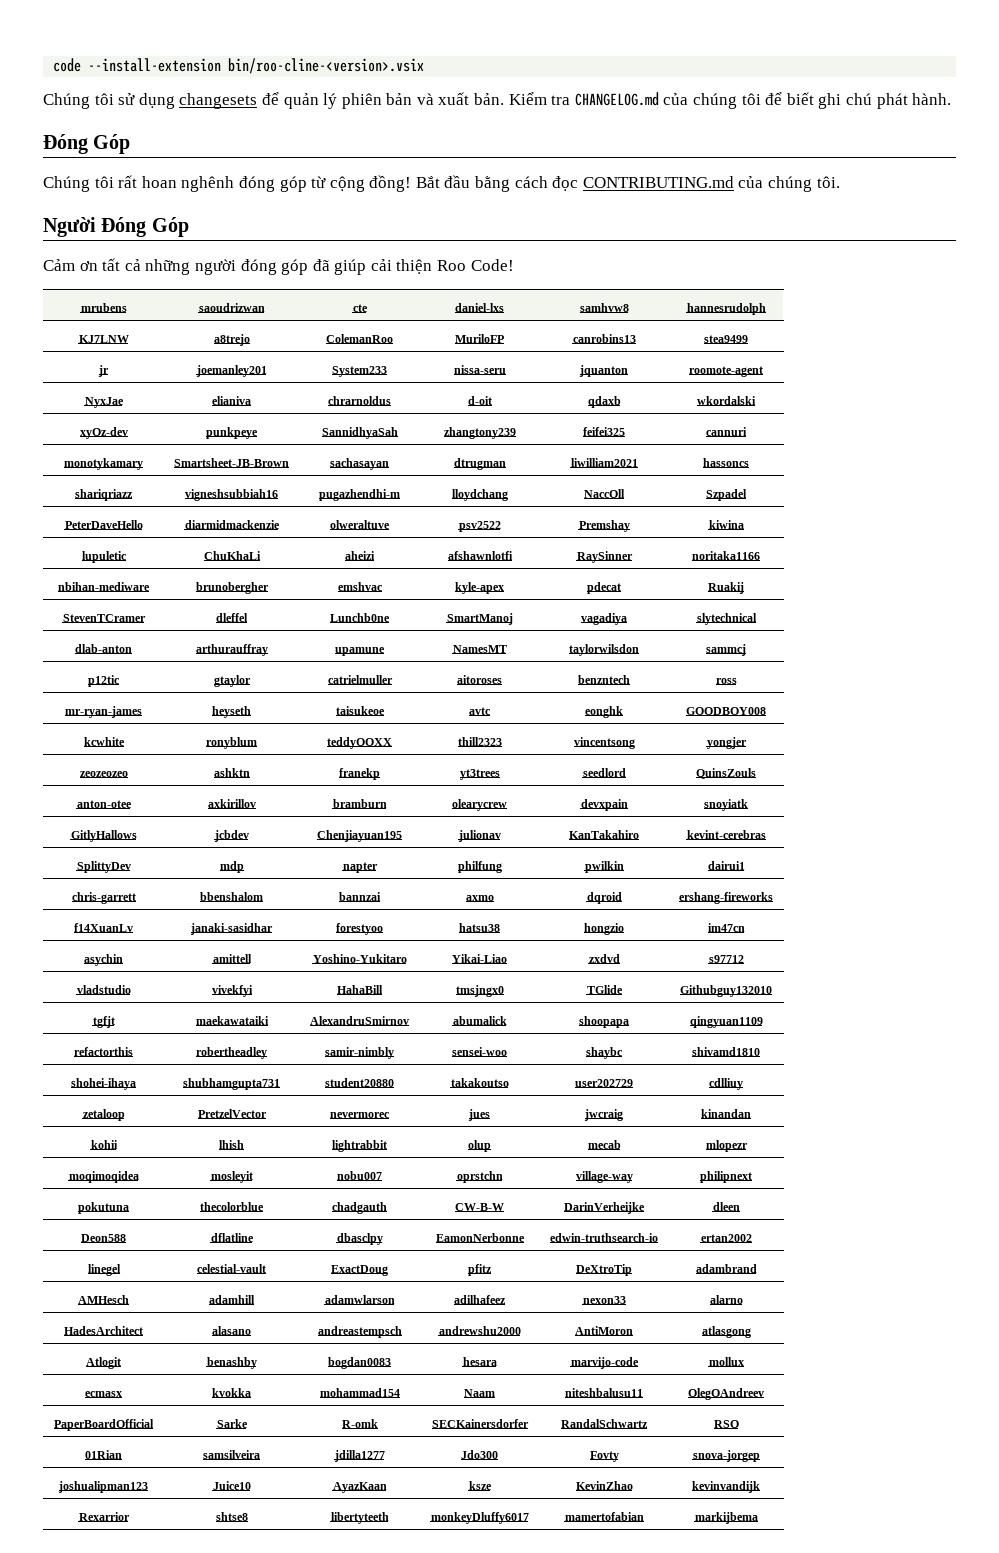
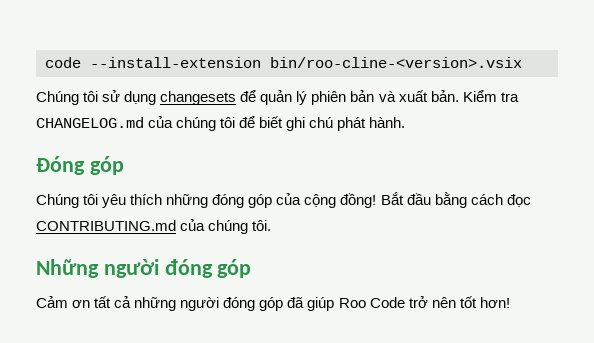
[93,134,131,154] [43,175,327,192] Góp // Chúng tôi rất hoan nghênh đóng góp từ -> [89,156,124,175] [36,193,302,208] góp // Chúng tôi yêu thích những đóng góp của
[43,217,189,237] Người Đóng Góp -> [36,259,252,278] Những người đóng góp
[370,259,514,274] [80,303,127,312] [198,303,265,312] [352,304,368,312] [455,303,504,312] [579,303,629,312] [686,303,766,315] [78,335,129,343] [213,334,250,346] [326,334,393,343] [455,334,504,343] [572,334,636,343] [704,335,748,343] [98,365,109,377] [195,365,267,377] [332,366,387,377] [453,365,506,374] [579,365,628,377] [689,366,763,377] [84,397,124,408] [212,396,251,405] [328,396,391,405] [467,396,492,405] [587,396,621,408] [697,396,756,405] [79,427,128,439] [206,427,258,439] [321,427,398,439] [443,427,516,439] [583,427,625,436] [706,427,747,436] [64,458,143,470] [174,458,289,467] [330,458,389,470] [453,458,506,470] [570,458,638,467] [703,458,749,467] [75,489,133,501] [185,489,278,501] [319,489,400,501] [451,489,508,501] [584,489,625,498] [706,489,747,501] [64,520,143,529] [184,520,280,529] [330,520,390,529] [458,521,501,532] [578,520,630,532] [708,520,744,529] [81,551,127,563] [203,551,261,560] [345,551,375,560] [447,551,513,560] [576,551,633,563] [692,551,760,560] [58,582,150,591] [195,582,269,594] [337,582,383,591] [455,582,504,594] [587,582,621,594] [708,582,744,594] [62,614,146,622] [216,613,248,622] [330,613,390,622] [446,613,513,625] [581,613,627,625] [696,613,757,625] [75,644,132,653] [195,644,268,656] [335,647,385,656] [452,645,507,653] [569,644,639,656] [706,644,746,656] [88,675,120,687] [213,675,251,687] [327,675,393,684] [457,675,502,684] [578,675,630,684] [715,678,737,684] [65,706,142,718] [212,706,251,718] [335,706,385,715] [469,707,491,715] [585,706,623,718] [686,707,766,715] [83,737,125,746] [206,737,257,749] [327,737,392,749] [457,737,502,746] [573,737,635,749] [706,737,747,749] [79,771,128,777] [213,768,250,777] [339,768,380,780] [459,769,500,780] [582,768,626,777] [696,768,756,779] [76,800,132,808] [207,799,256,808] [332,799,387,808] [452,799,507,811] [580,799,628,811] [704,799,748,811] [70,830,137,842] [213,830,249,842] [317,830,402,842] [457,830,501,842] [569,830,639,839] [686,830,766,839] [76,861,131,873] [219,861,244,873] [342,862,378,873] [457,861,502,873] [584,861,624,873] [707,861,745,870] [71,892,136,904] [200,892,263,901] [339,892,381,901] [465,895,494,901] [586,892,622,904] [679,892,773,904] [74,923,133,932] [190,923,273,935] [336,923,383,935] [459,923,500,932] [584,923,624,935] [707,923,745,932] [84,954,123,966] [212,954,252,963] [312,954,407,963] [452,954,507,963] [588,954,620,963] [708,955,744,963] [76,985,131,994] [211,985,253,997] [337,985,383,994] [455,985,504,997] [586,985,623,994] [680,985,772,997] [92,1016,115,1028] [195,1016,269,1025] [310,1016,409,1025] [452,1016,507,1025] [579,1016,629,1028] [689,1016,763,1028] [74,1047,133,1056] [196,1047,267,1059] [325,1047,394,1059] [452,1047,507,1056] [586,1047,623,1059] [692,1047,760,1056] [71,1078,136,1090] [183,1078,280,1090] [325,1078,394,1087] [450,1078,509,1087] [575,1079,633,1087] [709,1078,743,1090] [82,1109,125,1121] [197,1109,267,1118] [330,1112,390,1118] [468,1109,490,1121] [584,1109,623,1121] [701,1109,751,1118] [90,1140,118,1149] [219,1140,244,1149] [332,1140,387,1152] [468,1140,491,1152] [587,1140,621,1149] [705,1140,748,1152] [68,1171,139,1183] [210,1171,253,1183] [337,1171,382,1180] [456,1171,503,1183] [575,1171,633,1183] [700,1171,752,1183] [78,1202,129,1214] [200,1202,264,1211] [332,1202,387,1214] [455,1203,504,1211] [564,1202,645,1214] [712,1202,740,1211] [81,1234,126,1242] [210,1233,254,1242] [336,1233,383,1245] [435,1233,525,1242] [550,1233,658,1242] [700,1234,752,1242] [87,1264,121,1276] [197,1264,266,1273] [331,1265,388,1276] [468,1264,492,1276] [576,1264,632,1276] [695,1264,757,1273] [78,1295,129,1304] [209,1295,255,1304] [324,1295,395,1304] [454,1295,506,1304] [582,1296,626,1304] [709,1295,743,1304] [64,1326,143,1335] [212,1326,251,1335] [317,1326,402,1338] [438,1326,521,1335] [575,1326,633,1335] [701,1326,751,1338] [86,1357,121,1369] [206,1357,257,1369] [328,1357,391,1369] [462,1357,497,1366] [570,1357,639,1369] [708,1357,744,1366] [85,1391,122,1397] [212,1388,251,1397] [319,1388,400,1397] [464,1389,495,1397] [565,1388,643,1397] [688,1388,764,1400] [54,1419,154,1431] [216,1419,248,1428] [341,1419,378,1428] [431,1419,529,1428] [561,1419,648,1428] [713,1420,739,1428] [85,1450,122,1459] [203,1450,260,1459] [333,1450,385,1462] [461,1450,498,1459] [589,1451,619,1462] [692,1450,760,1462] [58,1481,148,1493] [212,1481,251,1490] [332,1482,387,1493] [468,1481,492,1490] [575,1481,633,1490] [692,1481,760,1493] [78,1512,130,1521] [215,1512,248,1521] [330,1512,389,1524] [430,1512,529,1524] [564,1512,644,1521] [694,1512,758,1524] cải thiện Roo Code! // mrubens | saoudrizwan | cte | daniel-lxs | samhvw8 | hannesrudolph // KJ7LNW | a8trejo | ColemanRoo | MuriloFP | canrobins13 | stea9499 // jr | joemanley201 | System233 | nissa-seru | jquanton | roomote-agent // NyxJae | elianiva | chrarnoldus | d-oit | qdaxb | wkordalski // xyOz-dev | punkpeye | SannidhyaSah | zhangtony239 | feifei325 | cannuri // monotykamary | Smartsheet-JB-Brown | sachasayan | dtrugman | liwilliam2021 | hassoncs // shariqriazz | vigneshsubbiah16 | pugazhendhi-m | lloydchang | NaccOll | Szpadel // PeterDaveHello | diarmidmackenzie | olweraltuve | psv2522 | Premshay | kiwina // lupuletic | ChuKhaLi | aheizi | afshawnlotfi | RaySinner | noritaka1166 // nbihan-mediware | brunobergher | emshvac | kyle-apex | pdecat | Ruakij // StevenTCramer | dleffel | Lunchb0ne | SmartManoj | vagadiya | slytechnical // dlab-anton | arthurauffray | upamune | NamesMT | taylorwilsdon | sammcj // p12tic | gtaylor | catrielmuller | aitoroses | benzntech | ross // mr-ryan-james | heyseth | taisukeoe | avtc | eonghk | GOODBOY008 // kcwhite | ronyblum | teddyOOXX | thill2323 | vincentsong | yongjer // zeozeozeo | ashktn | franekp | yt3trees | seedlord | QuinsZouls // anton-otee | axkirillov | bramburn | olearycrew | devxpain | snoyiatk // GitlyHallows | jcbdev | Chenjiayuan195 | julionav | KanTakahiro | kevint-cerebras // SplittyDev | mdp | napter | philfung | pwilkin | dairui1 // chris-garrett | bbenshalom | bannzai | axmo | dqroid | ershang-fireworks // f14XuanLv | janaki-sasidhar | forestyoo | hatsu38 | hongzio | im47cn // asychin | amittell | Yoshino-Yukitaro | Yikai-Liao | zxdvd | s97712 // vladstudio | vivekfyi | HahaBill | tmsjngx0 | TGlide | Githubguy132010 // tgfjt | maekawataiki | AlexandruSmirnov | abumalick | shoopapa | qingyuan1109 // refactorthis | robertheadley | samir-nimbly | sensei-woo | shaybc | shivamd1810 // shohei-ihaya | shubhamgupta731 | student20880 | takakoutso | user202729 | cdlliuy // zetaloop | PretzelVector | nevermorec | jues | jwcraig | kinandan // kohii | lhish | lightrabbit | olup | mecab | mlopezr // moqimoqidea | mosleyit | nobu007 | oprstchn | village-way | philipnext // pokutuna | thecolorblue | chadgauth | CW-B-W | DarinVerheijke | dleen // Deon588 | dflatline | dbasclpy | EamonNerbonne | edwin-truthsearch-io | ertan2002 // linegel | celestial-vault | ExactDoug | pfitz | DeXtroTip | adambrand // AMHesch | adamhill | adamwlarson | adilhafeez | nexon33 | alarno // HadesArchitect | alasano | andreastempsch | andrewshu2000 | AntiMoron | atlasgong // Atlogit | benashby | bogdan0083 | hesara | marvijo-code | mollux // ecmasx | kvokka | mohammad154 | Naam | niteshbalusu11 | OlegOAndreev // PaperBoardOfficial | Sarke | R-omk | SECKainersdorfer | RandalSchwartz | RSO // 01Rian | samsilveira | jdilla1277 | Jdo300 | Fovty | snova-jorgep // joshualipman123 | Juice10 | AyazKaan | ksze | KevinZhao | kevinvandijk // Rexarrior | shtse8 | libertyteeth | monkeyDluffy6017 | mamertofabian | markijbema -> [338,296,510,308] Roo Code trở nên tốt hơn!

